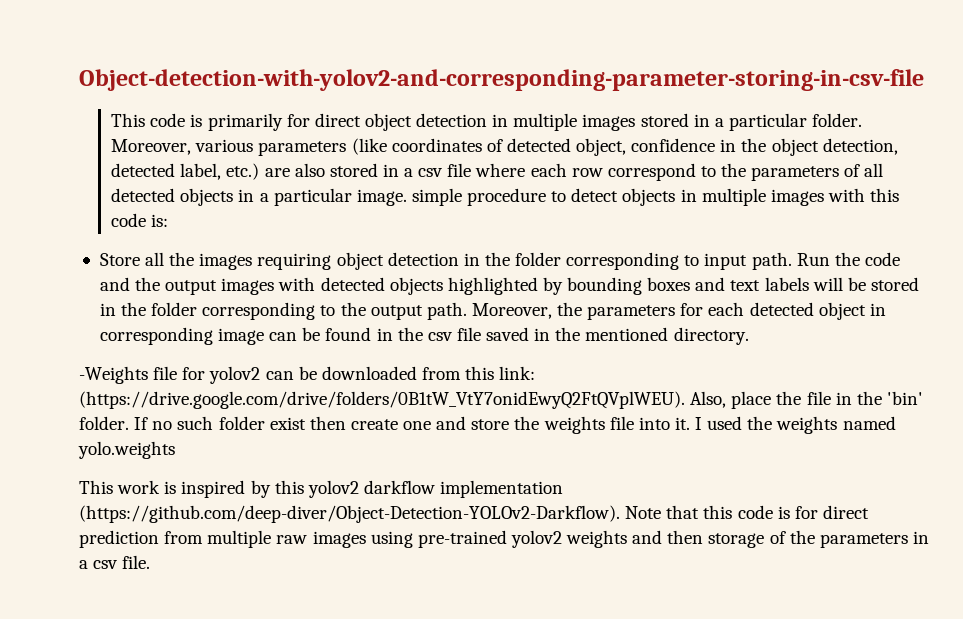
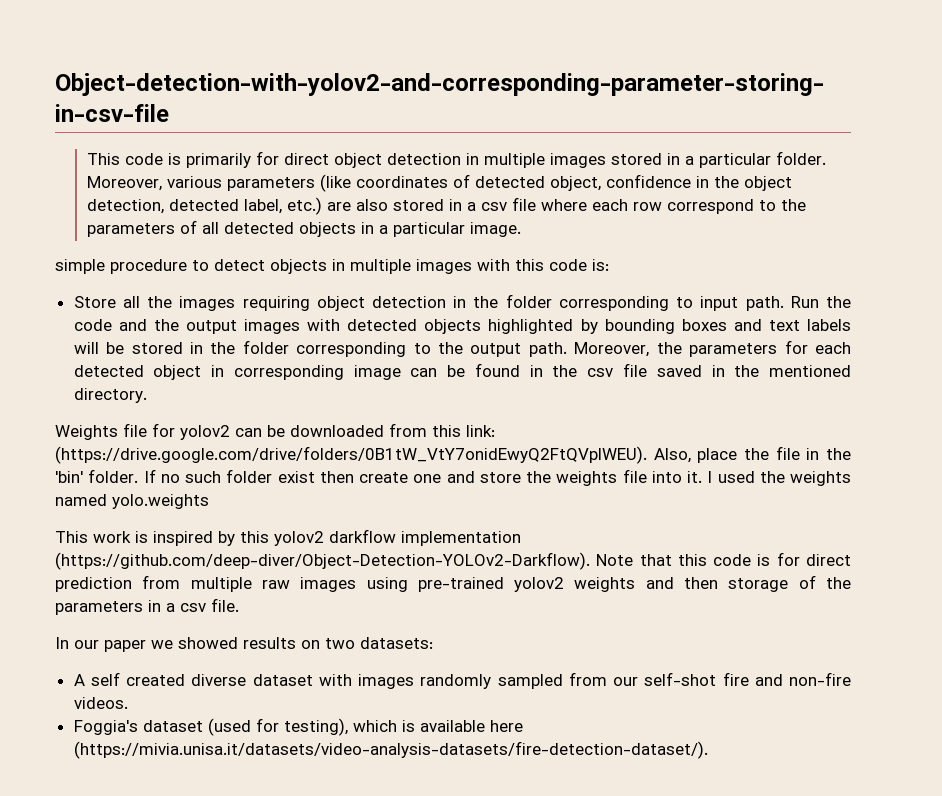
(407, 197) none -> (521, 229) //
[79,366,148,384] -Weights -> [55,425,118,440] Weights
(151, 562) none -> [55,637,433,652] [73,672,851,689] [73,697,128,709] [73,718,523,736] [73,741,708,759] // In our paper we showed results on two datasets: // A self created diverse dataset with images randomly sampled from our self-shot fire and non-fire videos. // Foggia's dataset (used for testing), which is available here (https://mivia.unisa.it/datasets/video-analysis-datasets/fire-detection-dataset/).

